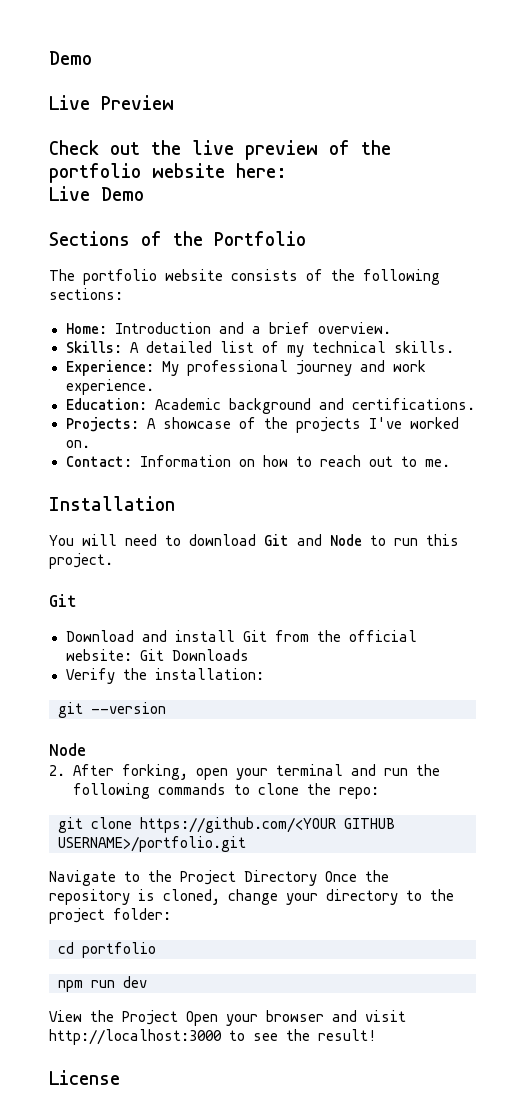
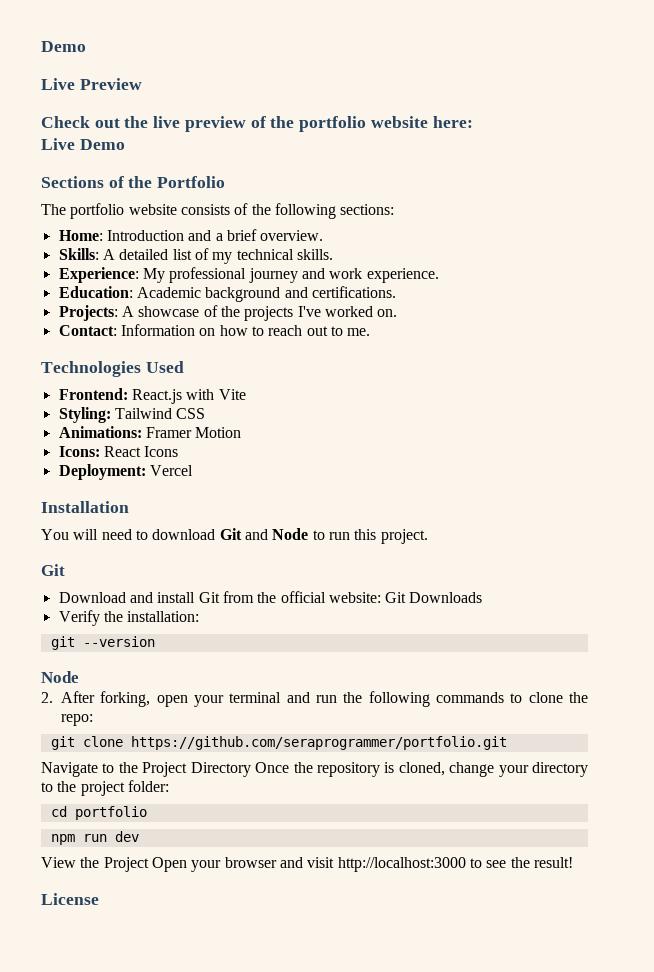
(450, 463) none -> [41,361,184,377] [58,388,246,404] [58,407,206,423] [58,426,242,438] [58,446,179,457] [58,464,193,480] // Technologies Used // Frontend: React.js with Vite // Styling: Tailwind CSS // Animations: Framer Motion // Icons: React Icons // Deployment: Vercel
[140,817,395,833] [58,836,246,852] https://github.com/<YOUR GITHUB USERNAME>/portfolio.git -> [130,736,507,750] https://github.com/seraprogrammer/portfolio.git

